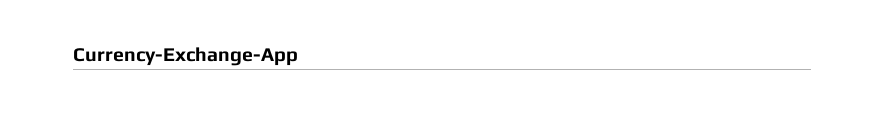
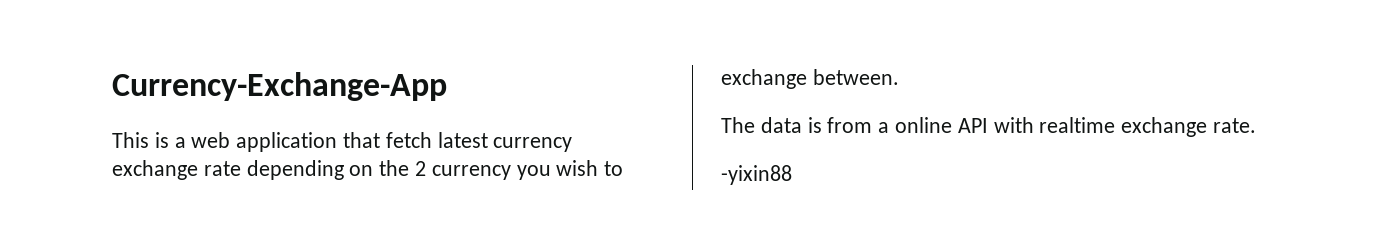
(298, 56) none -> [112,132,573,152] [112,160,624,180] [721,69,899,89] [721,117,1257,137] [721,165,792,185] // This is a web application that fetch latest currency exchange rate depending on the 2 currency you wish to exchange between. // The data is from a online API with realtime exchange rate. // -yixin88

